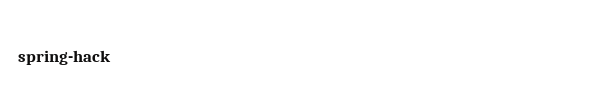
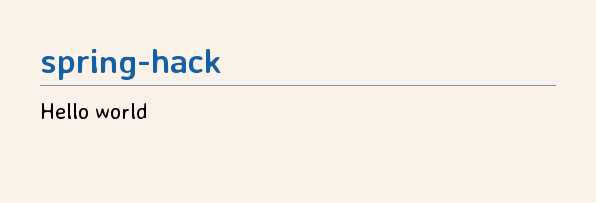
(111, 57) none -> [40,103,147,119] // Hello world

